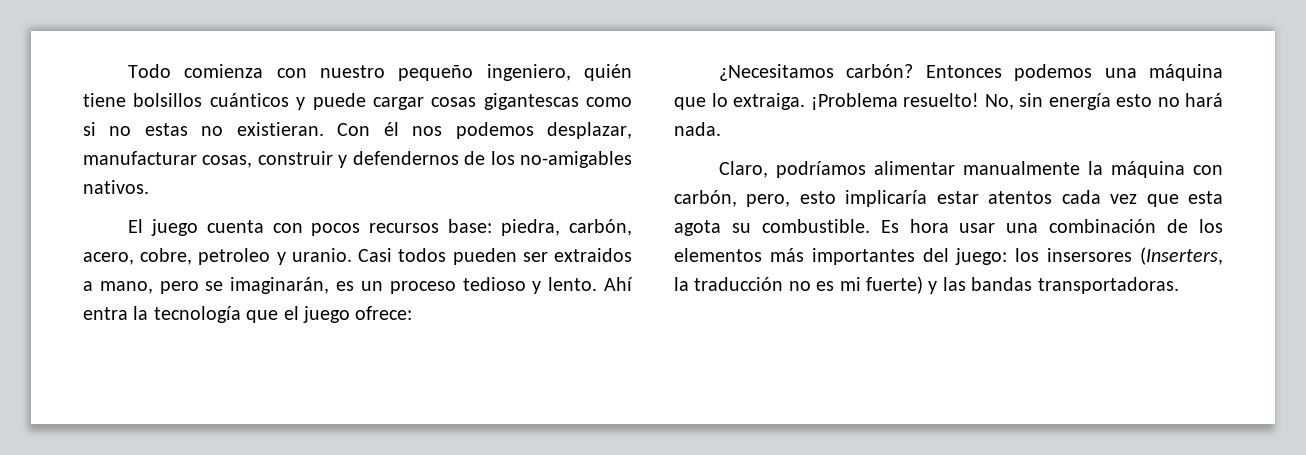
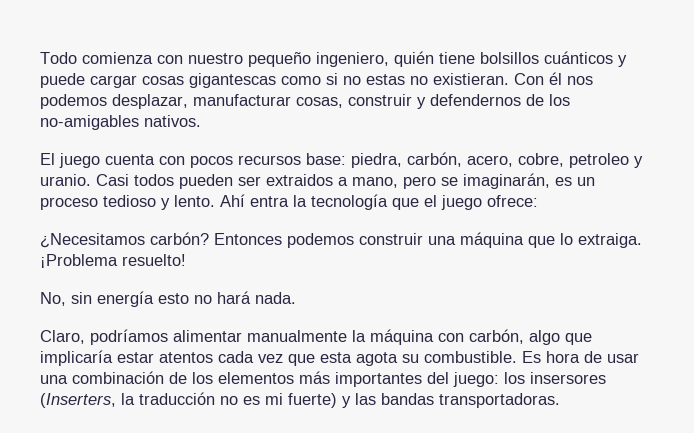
(1093, 72) none -> [359,233,423,245] construir
(979, 100) none -> (186, 260) //
[746,191,836,207] pero, esto -> [529,330,592,345] algo que
(949, 226) none -> [584,351,602,363] de

